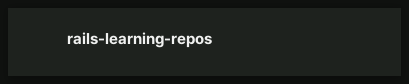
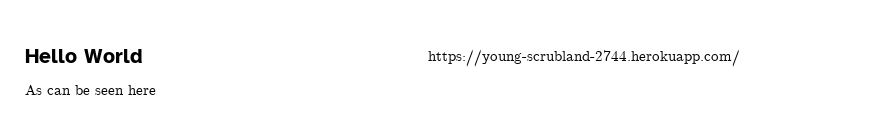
[67,32,212,48] rails-learning-repos -> [25,49,143,63] [25,85,156,96] [428,49,740,67] Hello World // As can be seen here https://young-scrubland-2744.herokuapp.com/

